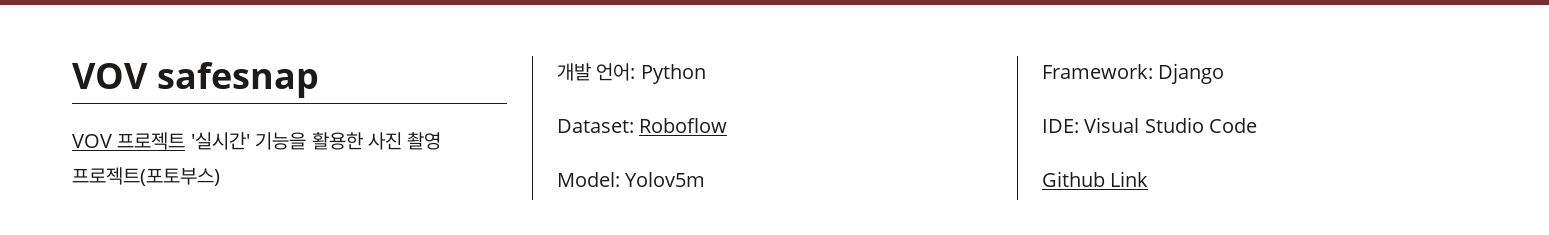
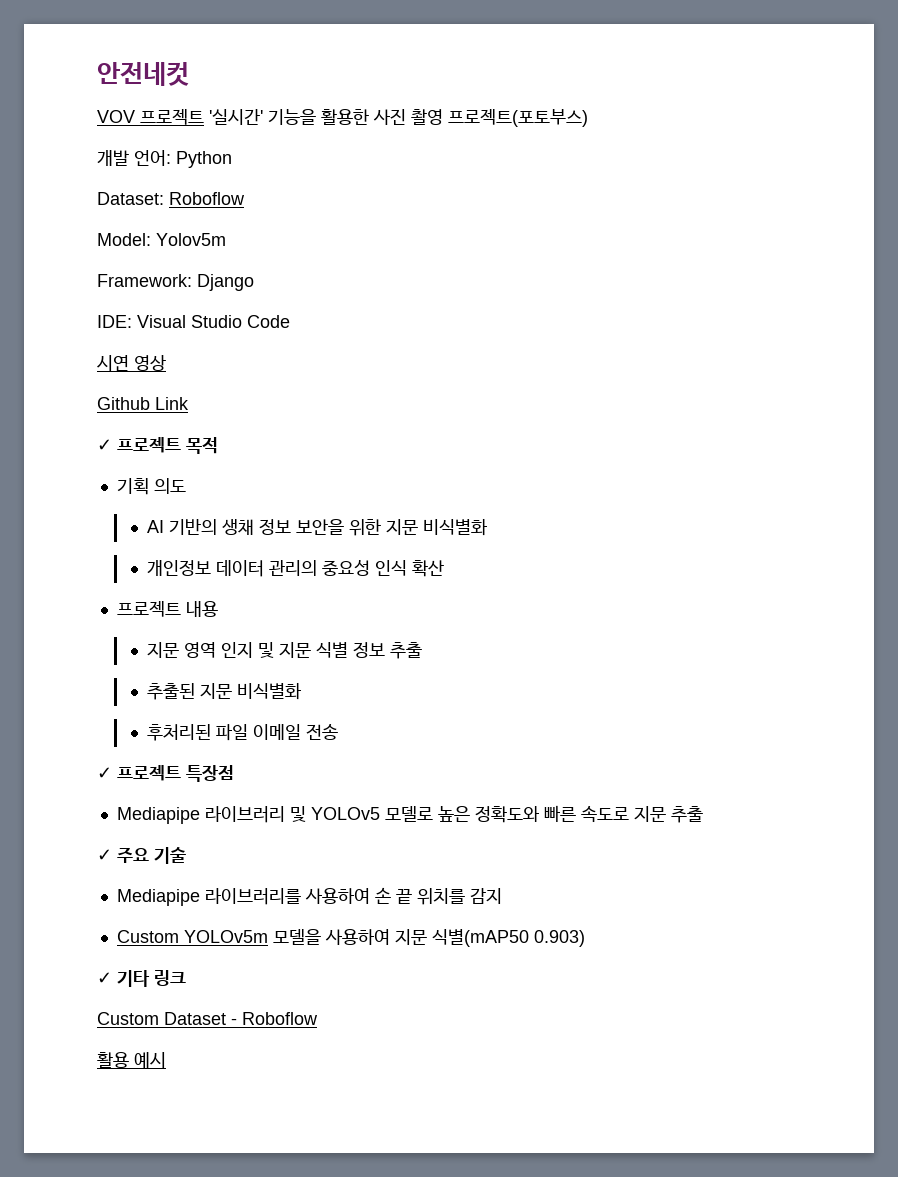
[72,62,319,98] VOV safesnap -> [97,62,189,86] 안전네컷
(1258, 125) none -> [97,355,166,371] // 시연 영상
(1149, 179) none -> [97,437,218,454] [116,478,186,495] [146,518,488,536] [146,560,444,577] [116,601,218,617] [146,642,422,659] [146,682,302,700] [146,724,338,741] [97,765,234,782] [116,805,703,824] [97,847,186,864] [116,887,502,906] [116,929,585,947] [97,970,186,987] [97,1012,318,1025] [97,1052,166,1068] // ✓ 프로젝트 목적 // 기획 의도 // AI 기반의 생채 정보 보안을 위한 지문 비식별화 // 개인정보 데이터 관리의 중요성 인식 확산 // 프로젝트 내용 // 지문 영역 인지 및 지문 식별 정보 추출 // 추출된 지문 비식별화 // 후처리된 파일 이메일 전송 // ✓ 프로젝트 특장점 // Mediapipe 라이브러리 및 YOLOv5 모델로 높은 정확도와 빠른 속도로 지문 추출 // ✓ 주요 기술 // Mediapipe 라이브러리를 사용하여 손 끝 위치를 감지 // Custom YOLOv5m 모델을 사용하여 지문 식별(mAP50 0.903) // ✓ 기타 링크 // Custom Dataset - Roboflow // 활용 예시

